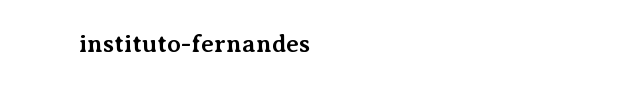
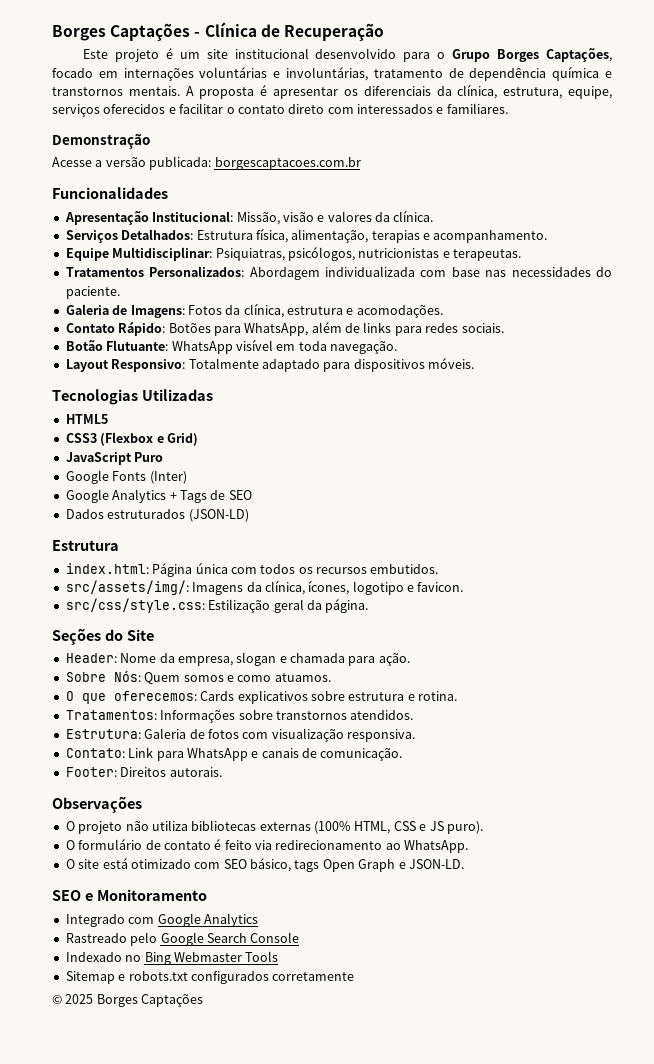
[79,34,310,52] instituto-fernandes -> [52,22,384,41] [83,48,612,62] [52,66,612,81] [52,84,612,99] [52,103,508,117] [52,133,150,149] [52,156,361,170] [52,187,168,199] [64,210,434,225] [65,228,548,243] [65,247,521,261] [65,266,612,280] [65,286,120,299] [65,303,443,318] [65,321,504,336] [65,339,397,354] [65,358,474,372] [52,389,213,405] [65,414,108,424] [65,432,198,446] [65,452,164,465] [65,470,187,484] [65,489,252,503] [65,509,249,522] [52,540,119,551] [65,562,439,577] [65,580,464,595] [65,598,369,613] [52,628,154,645] [65,652,410,666] [65,671,331,684] [65,690,457,704] [65,710,414,723] [65,728,415,742] [65,747,403,761] [65,767,222,777] [52,796,142,813] [65,820,483,834] [65,839,469,853] [65,858,464,872] [52,889,207,901] [65,913,258,927] [65,932,300,946] [65,951,279,965] [65,971,355,984] [52,994,204,1007] Borges Captações - Clínica de Recuperação // Este projeto é um site institucional desenvolvido para o Grupo Borges Captações, focado em internações voluntárias e involuntárias, tratamento de dependência química e transtornos mentais. A proposta é apresentar os diferenciais da clínica, estrutura, equipe, serviços oferecidos e facilitar o contato direto com interessados e familiares. // Demonstração // Acesse a versão publicada: borgescaptacoes.com.br // Funcionalidades // Apresentação Institucional: Missão, visão e valores da clínica. // Serviços Detalhados: Estrutura física, alimentação, terapias e acompanhamento. // Equipe Multidisciplinar: Psiquiatras, psicólogos, nutricionistas e terapeutas. // Tratamentos Personalizados: Abordagem individualizada com base nas necessidades do paciente. // Galeria de Imagens: Fotos da clínica, estrutura e acomodações. // Contato Rápido: Botões para WhatsApp, além de links para redes sociais. // Botão Flutuante: WhatsApp visível em toda navegação. // Layout Responsivo: Totalmente adaptado para dispositivos móveis. // Tecnologias Utilizadas // HTML5 // CSS3 (Flexbox e Grid) // JavaScript Puro // Google Fonts (Inter) // Google Analytics + Tags de SEO // Dados estruturados (JSON-LD) // Estrutura // index.html: Página única com todos os recursos embutidos. // src/assets/img/: Imagens da clínica, ícones, logotipo e favicon. // src/css/style.css: Estilização geral da página. // Seções do Site // Header: Nome da empresa, slogan e chamada para ação. // Sobre Nós: Quem somos e como atuamos. // O que oferecemos: Cards explicativos sobre estrutura e rotina. // Tratamentos: Informações sobre transtornos atendidos. // Estrutura: Galeria de fotos com visualização responsiva. // Contato: Link para WhatsApp e canais de comunicação. // Footer: Direitos autorais. // Observações // O projeto não utiliza bibliotecas externas (100% HTML, CSS e JS puro). // O formulário de contato é feito via redirecionamento ao WhatsApp. // O site está otimizado com SEO básico, tags Open Graph e JSON-LD. // SEO e Monitoramento // Integrado com Google Analytics // Rastreado pelo Google Search Console // Indexado no Bing Webmaster Tools // Sitemap e robots.txt configurados corretamente // © 2025 Borges Captações

